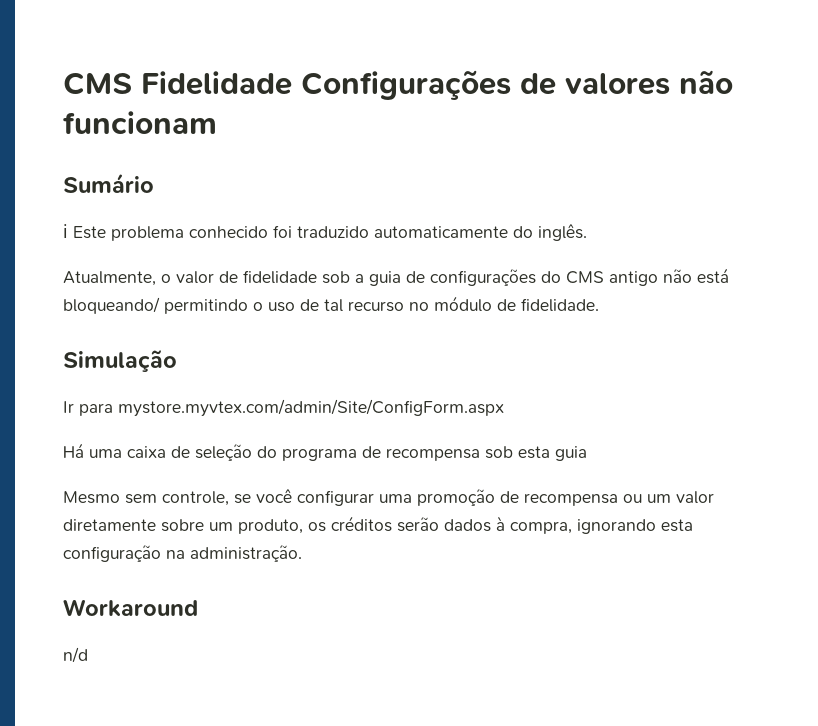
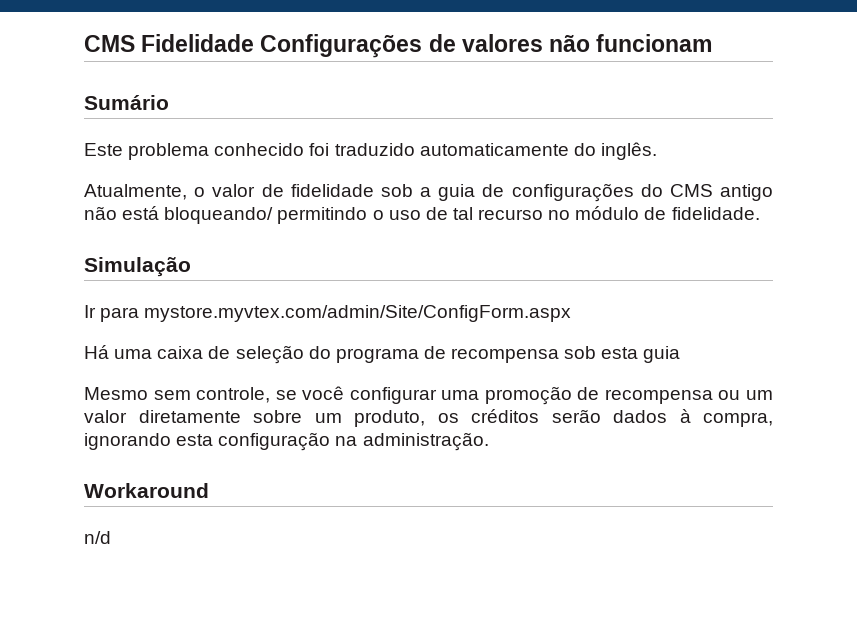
[63,224,68,238] ℹ -> (169, 102) none

